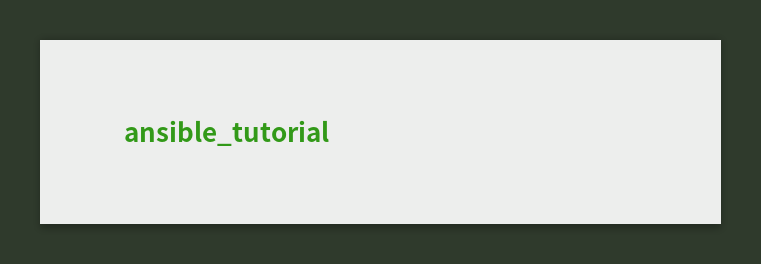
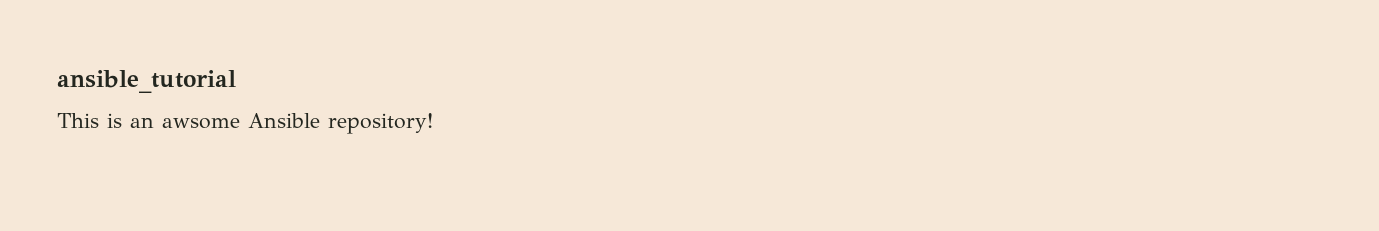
(329, 133) none -> [57,113,433,134] // This is an awsome Ansible repository!

